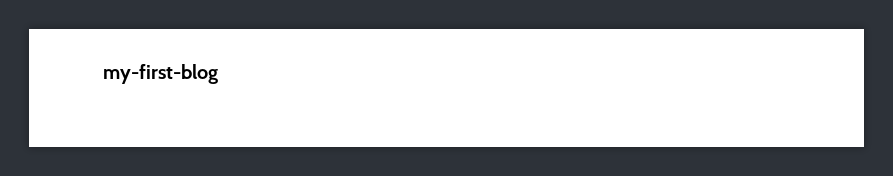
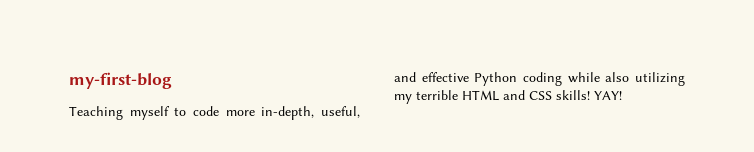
(218, 74) none -> [69,106,360,120] [394,72,685,86] [394,90,622,104] // Teaching myself to code more in-depth, useful, and effective Python coding while also utilizing my terrible HTML and CSS skills! YAY!

